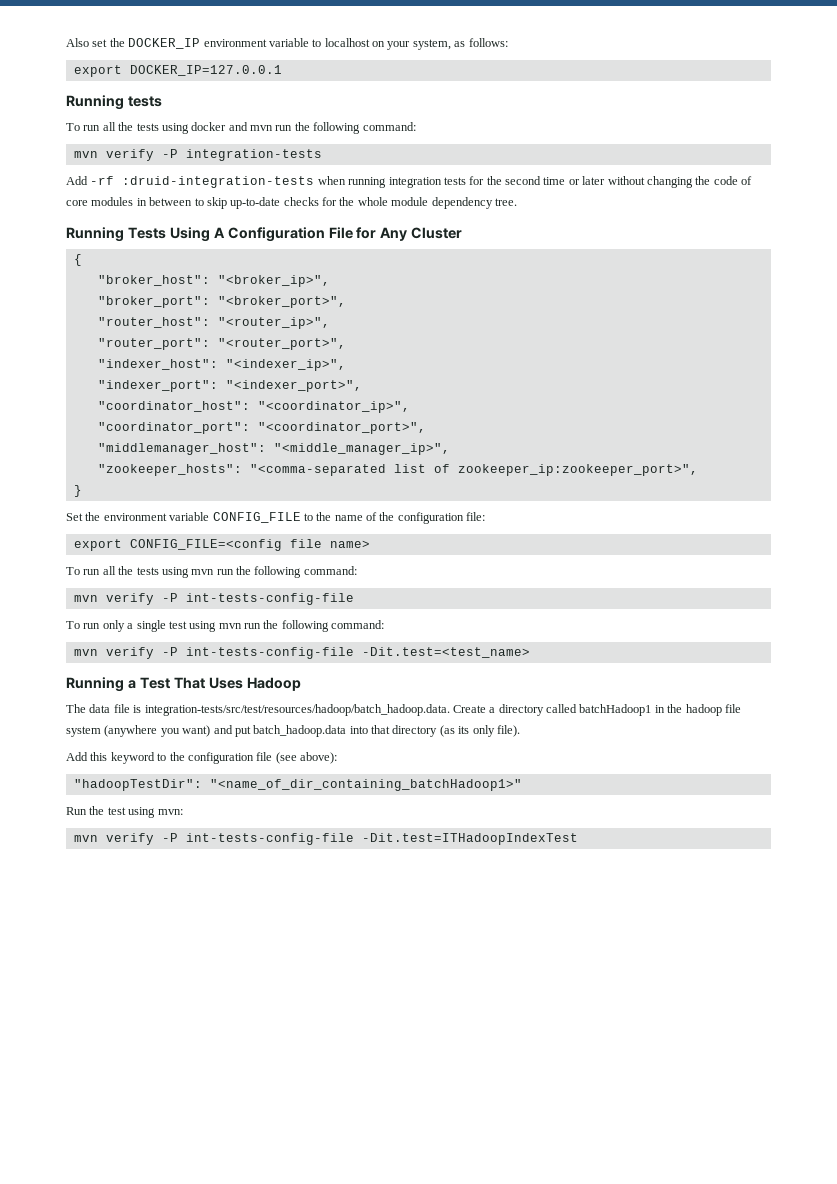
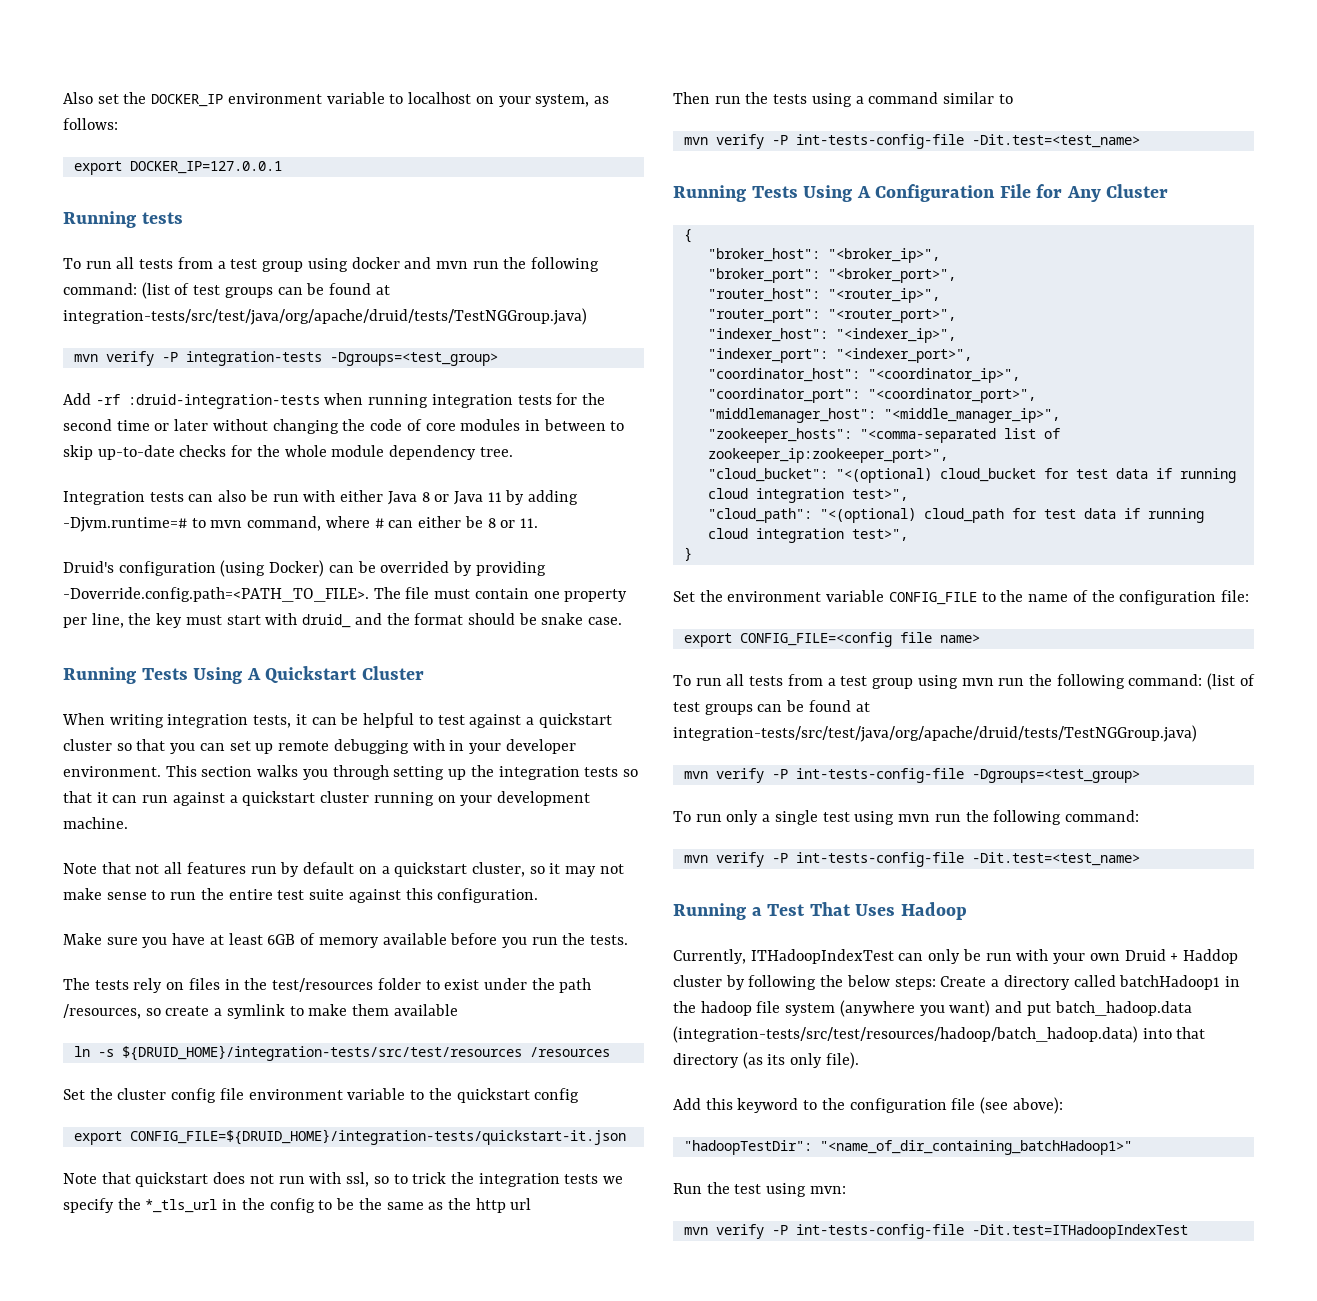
[118,122,159,131] the tests -> [139,257,304,272] tests from a test group
(416, 126) none -> [141,282,390,299] [63,308,587,325] (list of test groups can be found at integration-tests/src/test/java/org/apache/druid/tests/TestNGGroup.java)
(322, 155) none -> [329,352,498,366] -Dgroups=<test_group>
(517, 202) none -> [63,490,579,505] [63,516,538,532] [63,560,546,577] [63,587,628,602] [63,613,623,628] [63,666,424,684] [62,713,612,728] [63,739,576,754] [63,765,638,780] [63,791,590,806] [63,817,128,829] [63,862,624,877] [63,888,539,903] [63,933,629,948] [63,978,592,993] [63,1004,458,1019] [73,1045,610,1061] [63,1088,580,1103] [73,1129,626,1145] [63,1172,624,1187] [63,1198,532,1213] [673,92,1013,107] [683,134,1140,149] // Integration tests can also be run with either Java 8 or Java 11 by adding -Djvm.runtime=# to mvn command, where # can either be 8 or 11. // Druid's configuration (using Docker) can be overrided by providing -Doverride.config.path=<PATH_TO_FILE>. The file must contain one property per line, the key must start with druid_ and the format should be snake case. // Running Tests Using A Quickstart Cluster // When writing integration tests, it can be helpful to test against a quickstart cluster so that you can set up remote debugging with in your developer environment. This section walks you through setting up the integration tests so that it can run against a quickstart cluster running on your development machine. // Note that not all features run by default on a quickstart cluster, so it may not make sense to run the entire test suite against this configuration. // Make sure you have at least 6GB of memory available before you run the tests. // The tests rely on files in the test/resources folder to exist under the path /resources, so create a symlink to make them available // ln -s ${DRUID_HOME}/integration-tests/src/test/resources /resources // Set the cluster config file environment variable to the quickstart config // export CONFIG_FILE=${DRUID_HOME}/integration-tests/quickstart-it.json // Note that quickstart does not run with ssl, so to trick the integration tests we specify the *_tls_url in the config to be the same as the http url // Then run the tests using a command similar to // mvn verify -P int-tests-config-file -Dit.test=<test_name>
(698, 470) none -> [707,468,1236,483] [707,488,908,503] [707,508,1204,523] [707,528,908,543] // "cloud_bucket": "<(optional) cloud_bucket for test data if running cloud integration test>", // "cloud_path": "<(optional) cloud_path for test data if running cloud integration test>",
[118,566,357,578] [73,593,354,605] the tests using mvn run the following command: // mvn verify -P int-tests-config-file -> [749,673,1255,690] [673,700,870,715] [673,725,1197,742] [683,768,1140,783] tests from a test group using mvn run the following command: (list of test groups can be found at integration-tests/src/test/java/org/apache/druid/tests/TestNGGroup.java) // mvn verify -P int-tests-config-file -Dgroups=<test_group>
[66,704,450,716] The data file is integration-tests/src/test/resources/hadoop/batch_hadoop.data. -> [673,949,1238,964] [673,975,936,990] Currently, ITHadoopIndexTest can only be run with your own Druid + Haddop cluster by following the below steps:
(347, 731) none -> [673,1026,1138,1043] (integration-tests/src/test/resources/hadoop/batch_hadoop.data)

